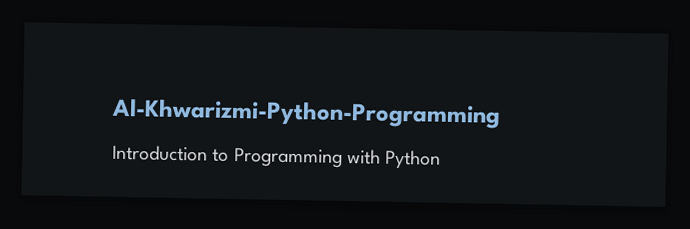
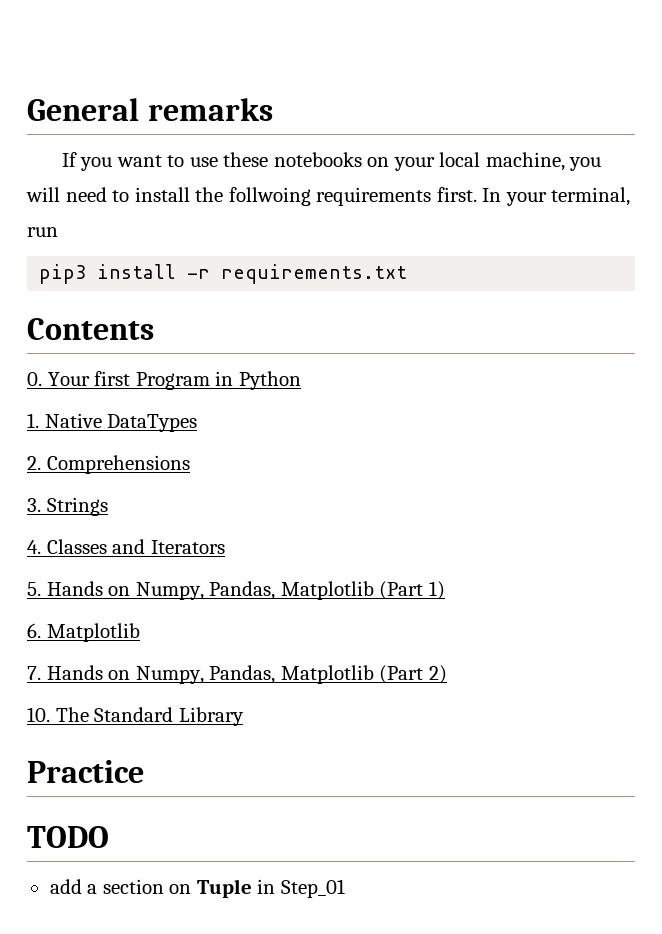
[111,98,501,129] [112,144,442,170] Al-Khwarizmi-Python-Programming // Introduction to Programming with Python -> [27,98,273,121] [61,152,602,171] [26,187,631,206] [27,227,58,237] [39,264,408,284] [27,318,154,340] [27,371,301,390] [27,413,198,432] [27,455,190,474] [27,497,108,516] [27,539,225,554] [27,581,445,600] [27,623,140,642] [27,665,447,684] [27,707,244,726] [27,760,144,783] [27,826,109,848] [49,879,345,898] General remarks // If you want to use these notebooks on your local machine, you will need to install the follwoing requirements first. In your terminal, run // pip3 install -r requirements.txt // Contents // 0. Your first Program in Python // 1. Native DataTypes // 2. Comprehensions // 3. Strings // 4. Classes and Iterators // 5. Hands on Numpy, Pandas, Matplotlib (Part 1) // 6. Matplotlib // 7. Hands on Numpy, Pandas, Matplotlib (Part 2) // 10. The Standard Library // Practice // TODO // add a section on Tuple in Step_01

